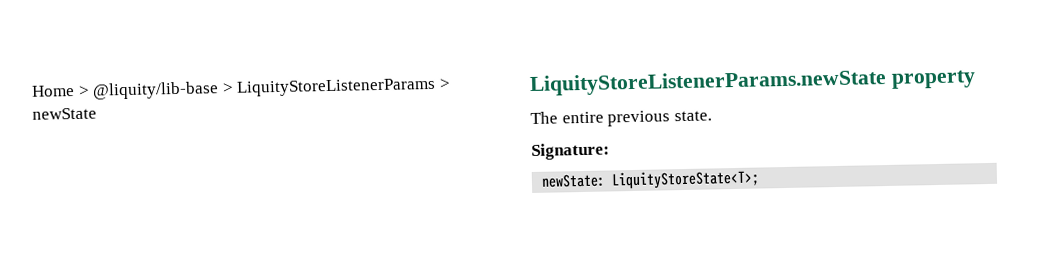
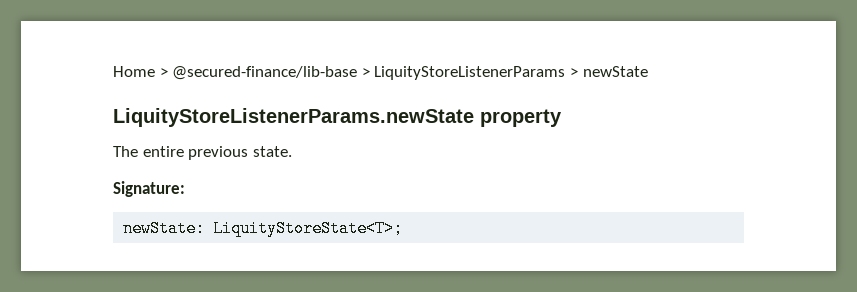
[92,81,220,100] @liquity/lib-base -> [172,66,358,80] @secured-finance/lib-base

